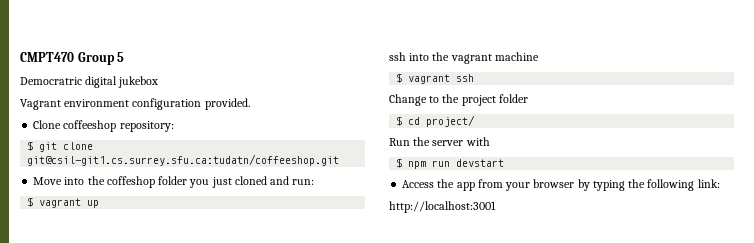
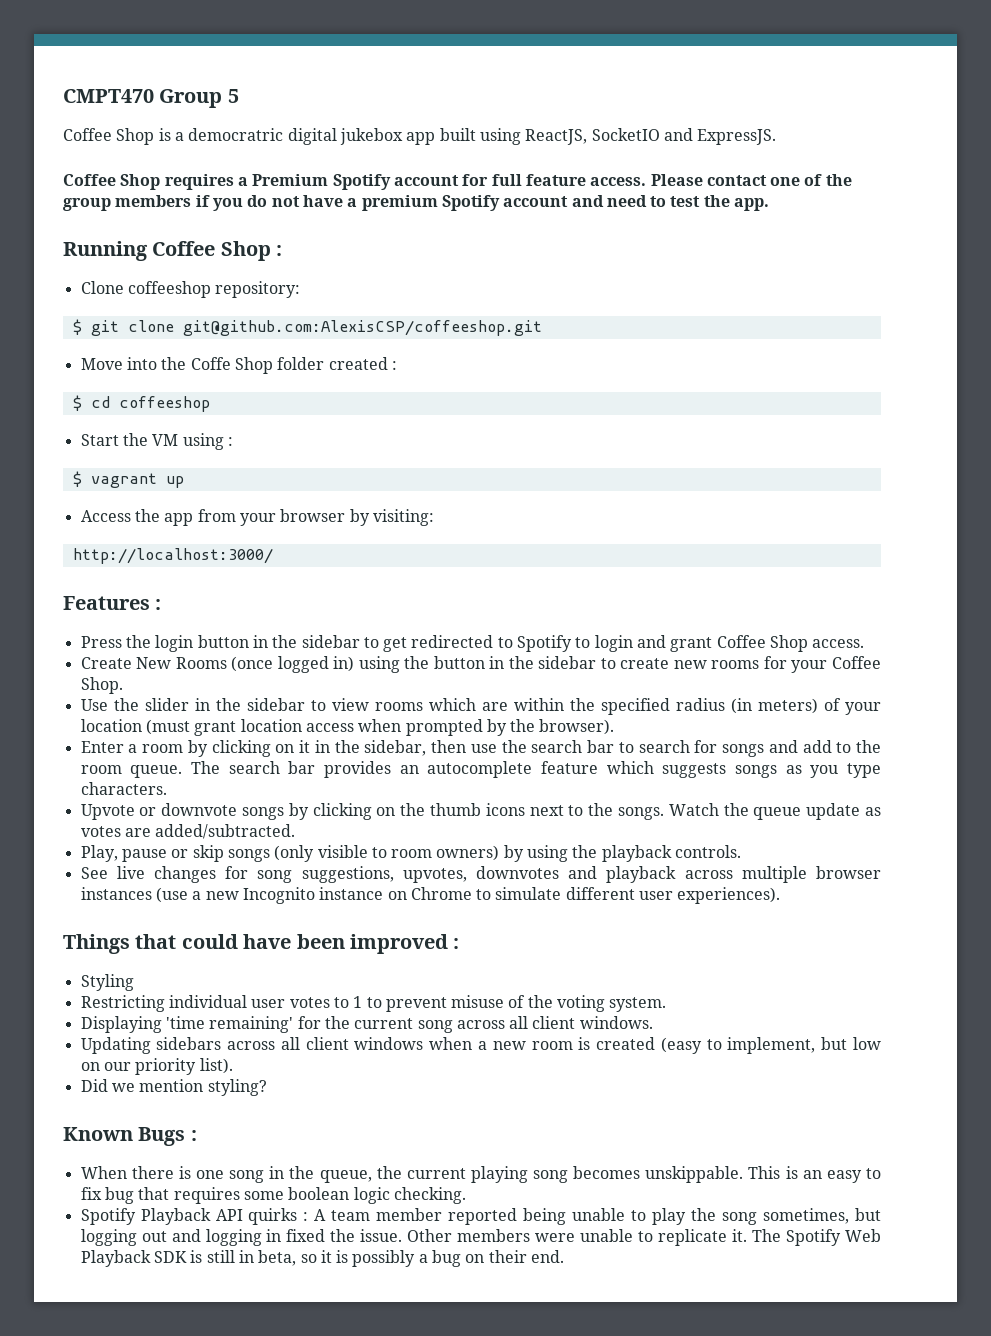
[20,76,159,88] [20,98,250,110] Democratric digital jukebox // Vagrant environment configuration provided. -> [63,128,777,145] [63,174,852,190] [63,195,770,211] [63,241,283,261] Coffee Shop is a democratric digital jukebox app built using ReactJS, SocketIO and ExpressJS. // Coffee Shop requires a Premium Spotify account for full feature access. Please contact one of the group members if you do not have a premium Spotify account and need to test the app. // Running Coffee Shop :
[27,154,340,166] git@csil-git1.cs.surrey.sfu.ca:tudatn/coffeeshop.git -> [182,320,542,336] git@github.com:AlexisCSP/coffeeshop.git
[106,176,315,188] [27,197,100,208] [389,52,539,64] [396,73,475,84] [389,94,528,106] [396,115,476,127] [389,137,490,146] [396,158,505,169] coffeshop folder you just cloned and run: // $ vagrant up // ssh into the vagrant machine // $ vagrant ssh // Change to the project folder // $ cd project/ // Run the server with // $ npm run devstart -> [190,357,397,374] [72,395,210,412] [80,433,233,450] [72,471,184,488] Coffe Shop folder created : // $ cd coffeeshop // Start the VM using : // $ vagrant up
[592,179,720,191] [389,201,496,213] typing the following link: // http://localhost:3001 -> [372,509,434,526] [72,548,273,564] [63,596,162,610] [80,635,865,652] [80,656,882,673] [80,677,123,694] [80,698,882,715] [80,719,615,736] [80,740,882,757] [80,761,881,778] [80,782,167,795] [80,803,881,820] [80,824,296,839] [80,845,742,862] [80,866,882,883] [80,887,781,904] [63,934,460,954] [80,974,134,991] [80,995,667,1012] [80,1016,653,1033] [80,1037,881,1054] [80,1058,233,1075] [80,1079,267,1096] [63,1127,197,1146] [80,1166,881,1183] [80,1187,466,1204] [80,1208,881,1225] [80,1229,882,1246] [80,1250,565,1267] visiting: // http://localhost:3000/ // Features : // Press the login button in the sidebar to get redirected to Spotify to login and grant Coffee Shop access. // Create New Rooms (once logged in) using the button in the sidebar to create new rooms for your Coffee Shop. // Use the slider in the sidebar to view rooms which are within the specified radius (in meters) of your location (must grant location access when prompted by the browser). // Enter a room by clicking on it in the sidebar, then use the search bar to search for songs and add to the room queue. The search bar provides an autocomplete feature which suggests songs as you type characters. // Upvote or downvote songs by clicking on the thumb icons next to the songs. Watch the queue update as votes are added/subtracted. // Play, pause or skip songs (only visible to room owners) by using the playback controls. // See live changes for song suggestions, upvotes, downvotes and playback across multiple browser instances (use a new Incognito instance on Chrome to simulate different user experiences). // Things that could have been improved : // Styling // Restricting individual user votes to 1 to prevent misuse of the voting system. // Displaying 'time remaining' for the current song across all client windows. // Updating sidebars across all client windows when a new room is created (easy to implement, but low on our priority list). // Did we mention styling? // Known Bugs : // When there is one song in the queue, the current playing song becomes unskippable. This is an easy to fix bug that requires some boolean logic checking. // Spotify Playback API quirks : A team member reported being unable to play the song sometimes, but logging out and logging in fixed the issue. Other members were unable to replicate it. The Spotify Web Playback SDK is still in beta, so it is possibly a bug on their end.

